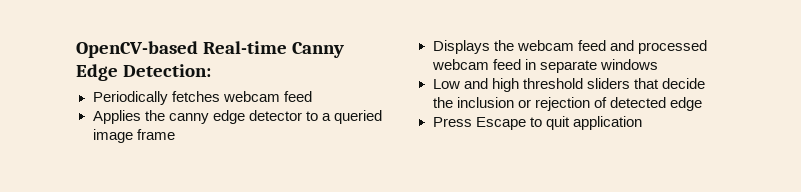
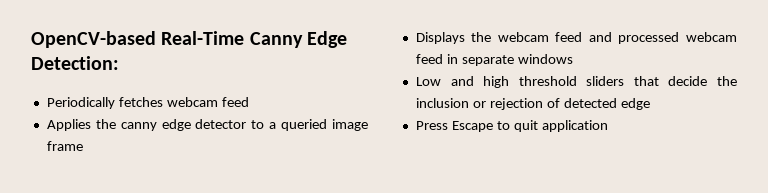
[203,41,288,54] Real-time -> [161,31,245,45] Real-Time

